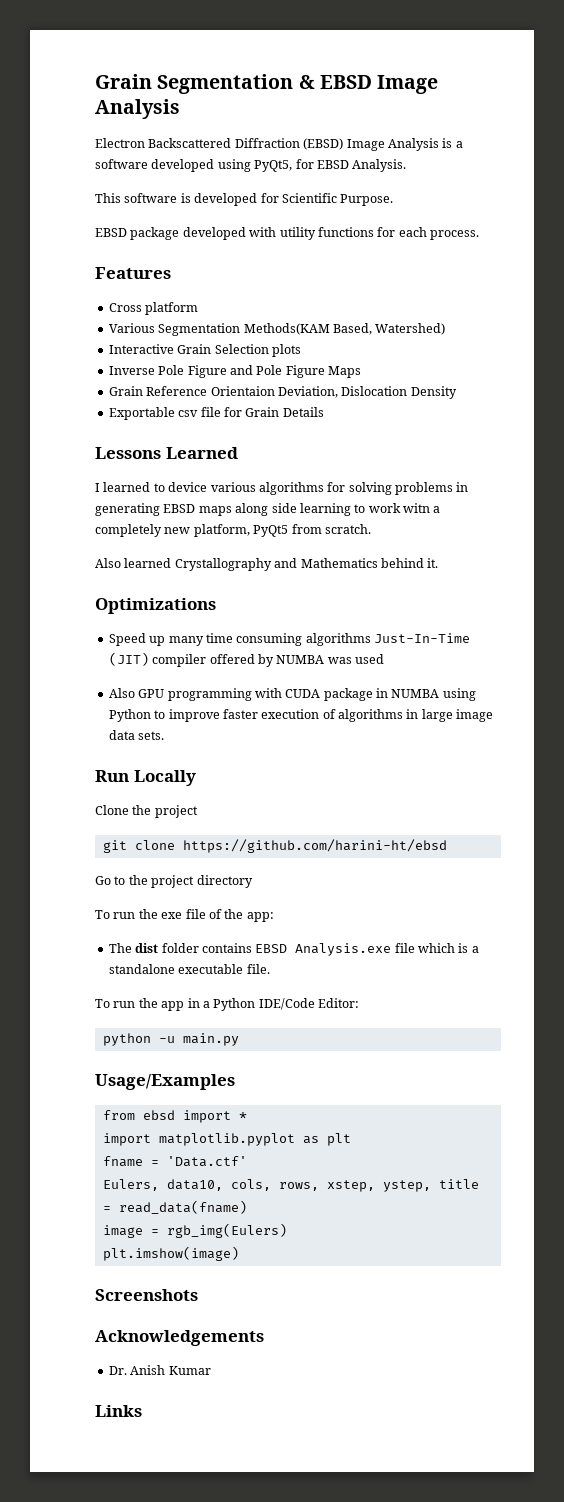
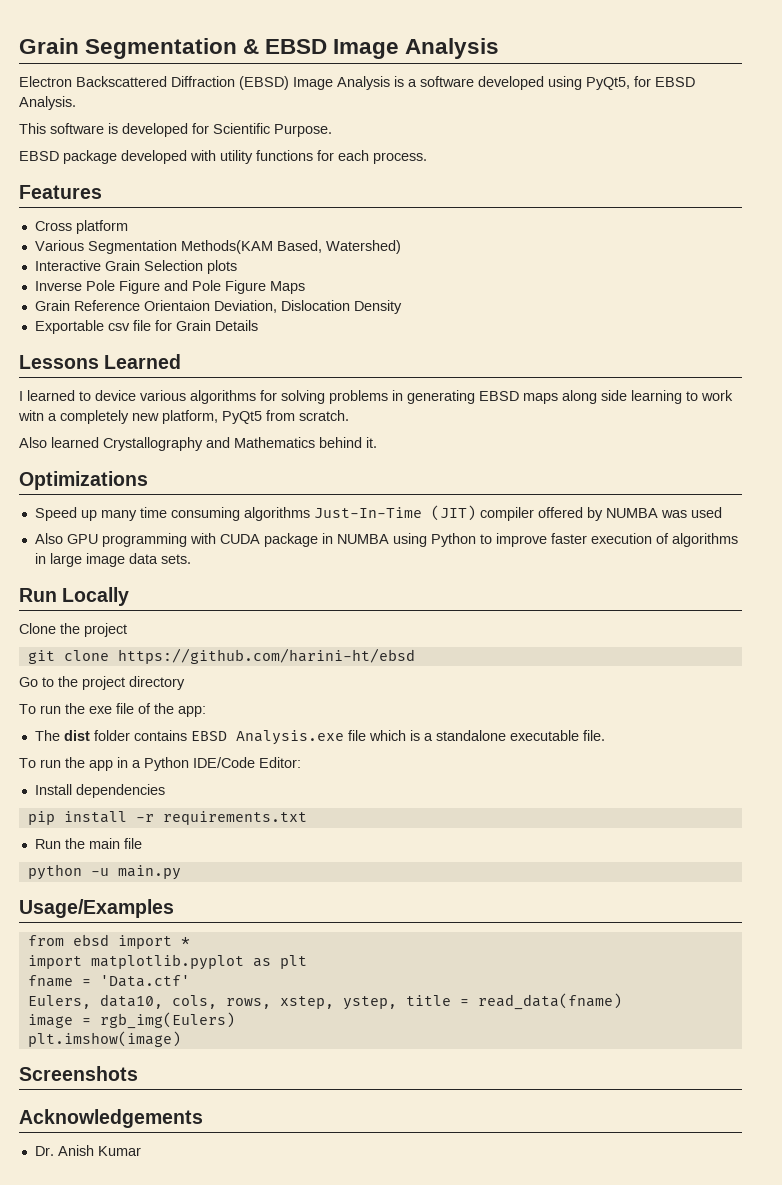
(359, 1003) none -> [34,784,165,798] [27,811,307,825] [34,838,142,849] // Install dependencies // pip install -r requirements.txt // Run the main file
[95,1405,142,1417] // Links -> (141, 1151) none

